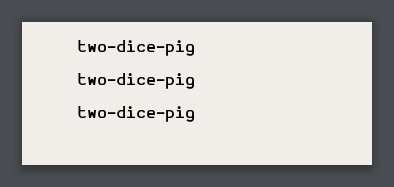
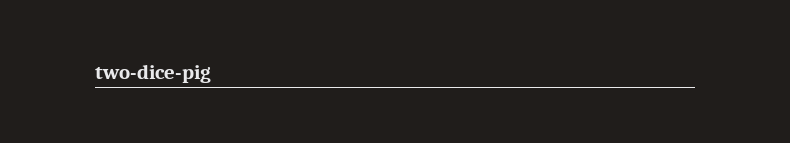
[77,40,195,56] [77,73,195,89] [77,106,195,122] two-dice-pig // two-dice-pig // two-dice-pig -> [95,64,211,83] two-dice-pig

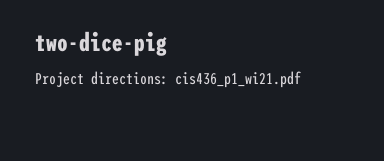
(211, 73) none -> [35,71,301,88] // Project directions: cis436_p1_wi21.pdf

